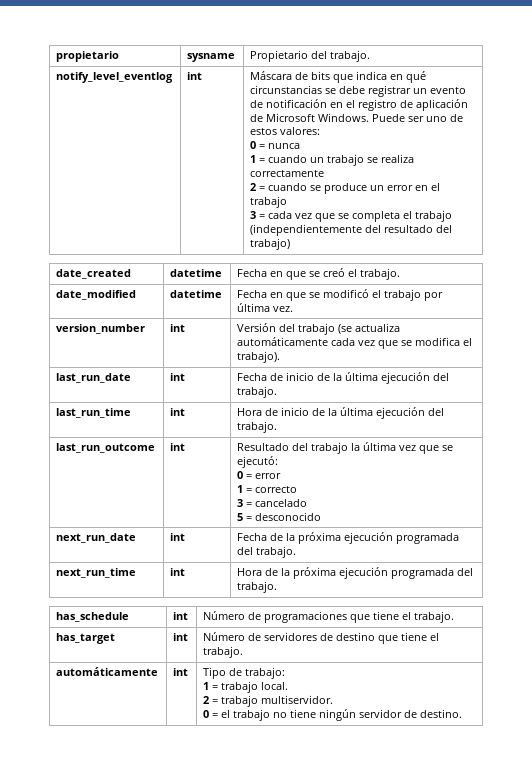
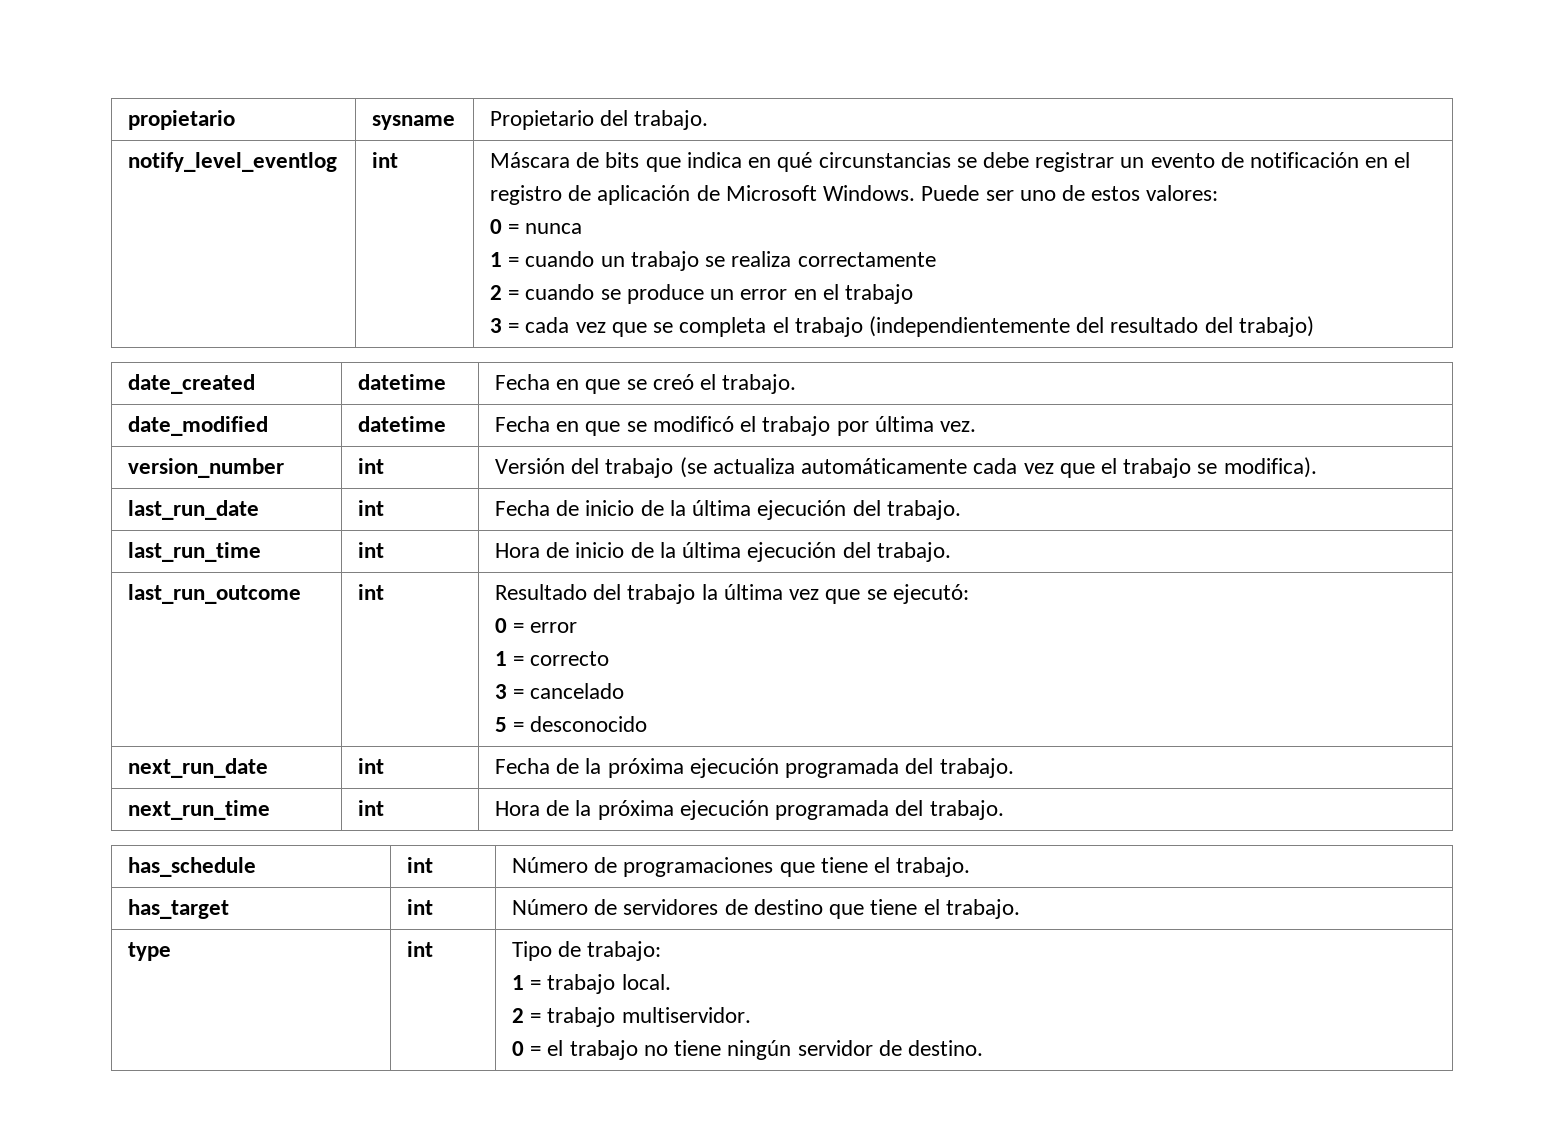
[401,337,473,346] [237,351,281,363] se modifica el trabajo). -> [1100,457,1317,478] el trabajo se modifica).
[56,667,159,676] automáticamente -> [128,942,172,961] type

